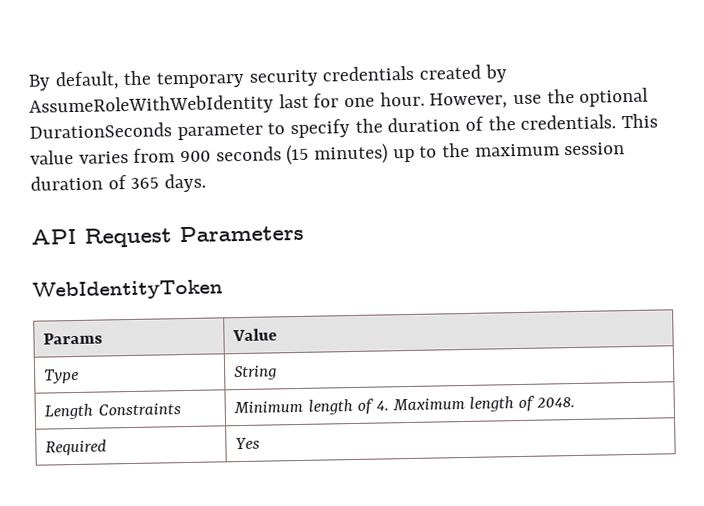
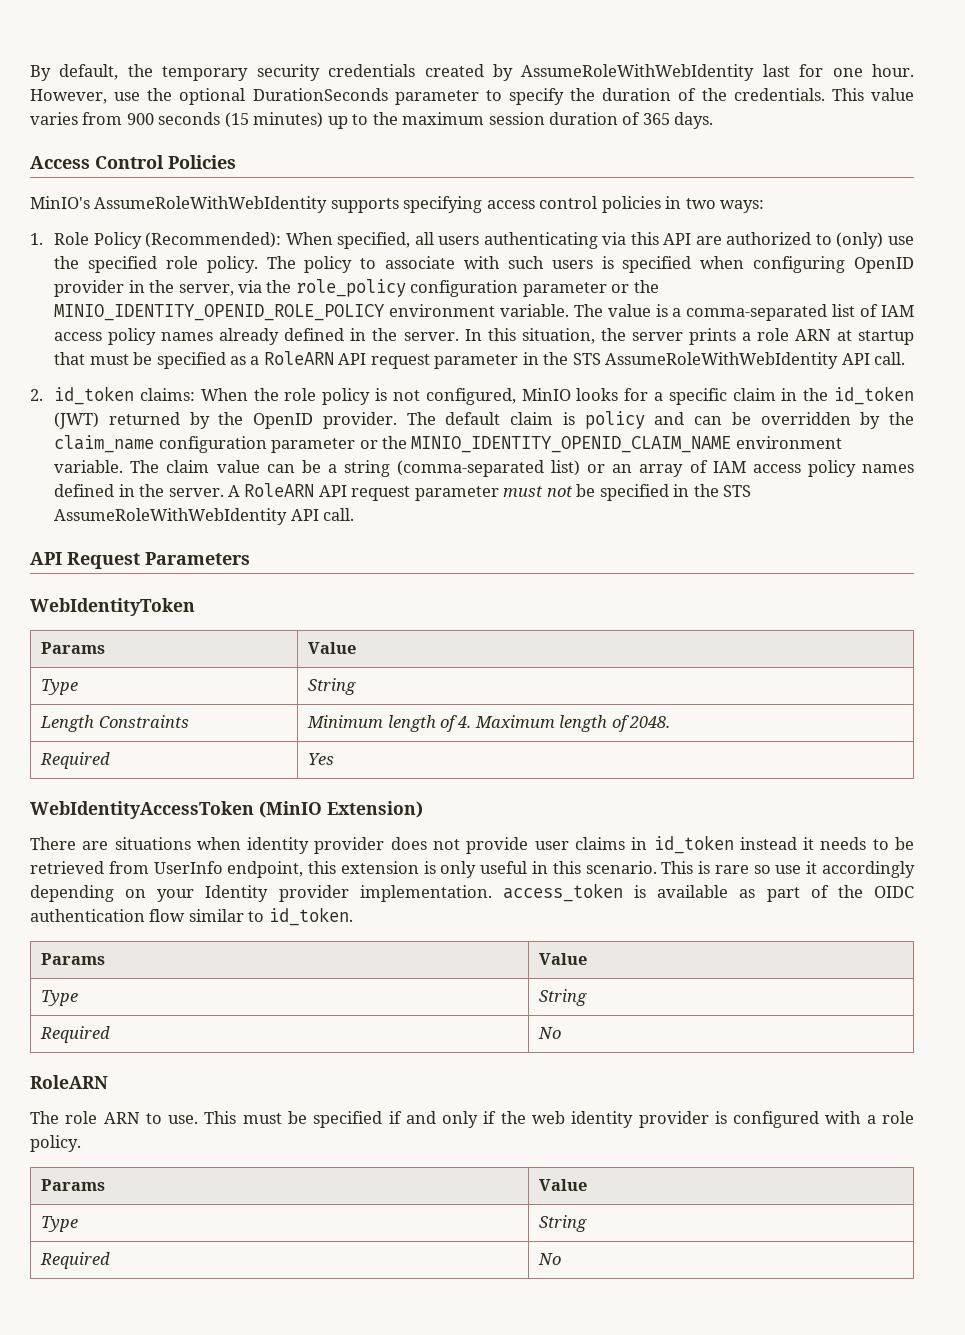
(207, 183) none -> [30,155,236,169] [30,196,765,213] [30,232,915,249] [54,256,915,273] [54,279,659,297] [54,304,915,321] [54,328,914,345] [54,351,906,369] [30,386,915,405] [54,411,914,429] [54,435,842,453] [54,460,914,477] [54,483,752,501] [54,508,355,525] // Access Control Policies // MinIO's AssumeRoleWithWebIdentity supports specifying access control policies in two ways: // 1. Role Policy (Recommended): When specified, all users authenticating via this API are authorized to (only) use the specified role policy. The policy to associate with such users is specified when configuring OpenID provider in the server, via the role_policy configuration parameter or the MINIO_IDENTITY_OPENID_ROLE_POLICY environment variable. The value is a comma-separated list of IAM access policy names already defined in the server. In this situation, the server prints a role ARN at startup that must be specified as a RoleARN API request parameter in the STS AssumeRoleWithWebIdentity API call. // 2. id_token claims: When the role policy is not configured, MinIO looks for a specific claim in the id_token (JWT) returned by the OpenID provider. The default claim is policy and can be overridden by the claim_name configuration parameter or the MINIO_IDENTITY_OPENID_CLAIM_NAME environment variable. The claim value can be a string (comma-separated list) or an array of IAM access policy names defined in the server. A RoleARN API request parameter must not be specified in the STS AssumeRoleWithWebIdentity API call.
(261, 443) none -> [30,801,423,819] [30,835,914,854] [30,861,916,878] [30,883,915,902] [30,907,353,926] [41,953,106,965] [539,953,588,965] [41,990,79,1006] [539,989,588,1006] [40,1026,111,1043] [538,1027,562,1039] [30,1075,108,1089] [30,1111,915,1128] [30,1135,81,1152] [41,1179,106,1191] [539,1179,588,1191] [41,1216,79,1232] [539,1215,588,1232] [40,1252,111,1269] [538,1253,562,1265] // WebIdentityAccessToken (MinIO Extension) // There are situations when identity provider does not provide user claims in id_token instead it needs to be retrieved from UserInfo endpoint, this extension is only useful in this scenario. This is rare so use it accordingly depending on your Identity provider implementation. access_token is available as part of the OIDC authentication flow similar to id_token. // Params | Value // Type | String // Required | No // RoleARN // The role ARN to use. This must be specified if and only if the web identity provider is configured with a role policy. // Params | Value // Type | String // Required | No

